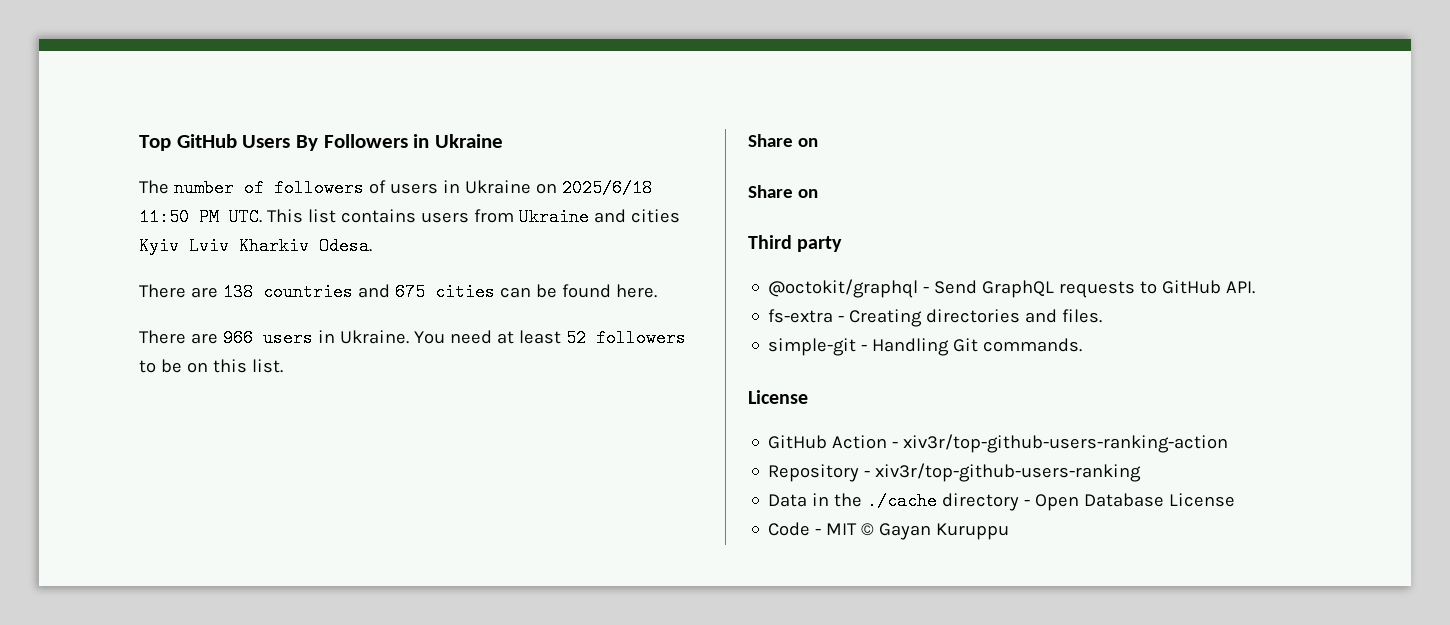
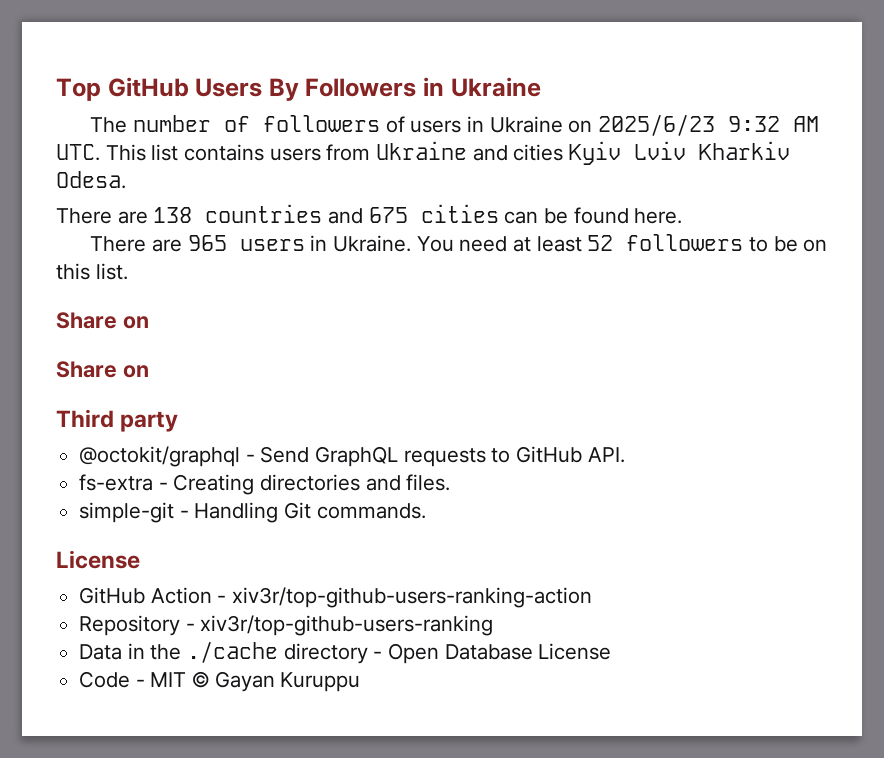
[561,179,652,197] [139,208,219,226] 2025/6/18 11:50 PM -> [598,114,820,136] 2025/6/23 9:32 AM
[222,329,253,347] 966 -> [187,235,227,251] 965

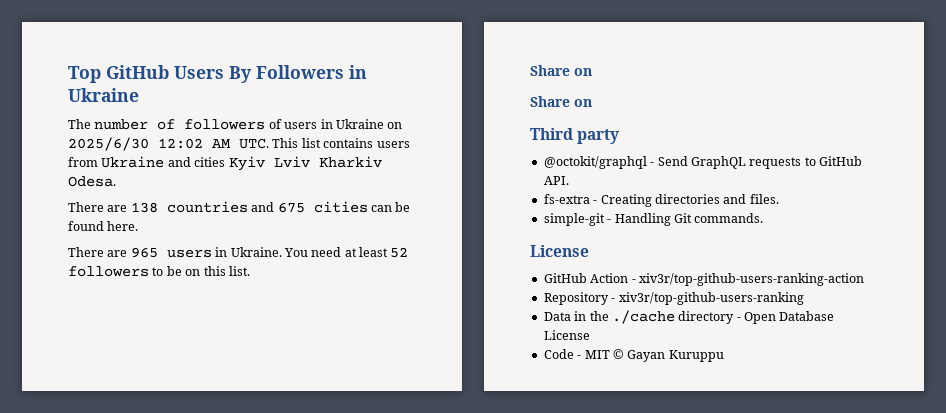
[598,114,781,136] 2025/6/23 9:32 -> [68,137,203,151] 2025/6/30 12:02

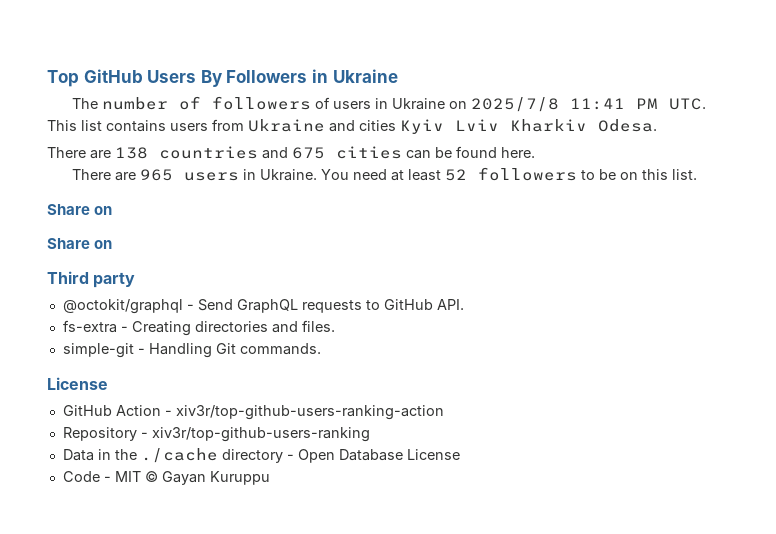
[68,137,231,151] 2025/6/30 12:02 AM -> [470,97,658,112] 2025/7/8 11:41 PM

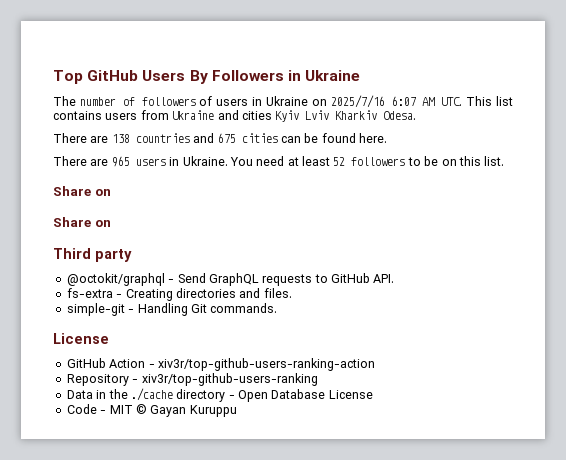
[470,97,658,112] 2025/7/8 11:41 PM -> [330,95,436,108] 2025/7/16 6:07 AM

